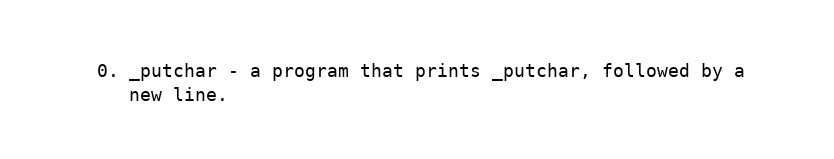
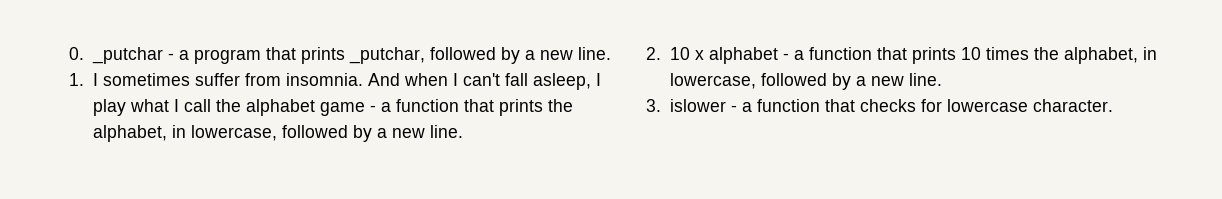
(228, 94) none -> [69,73,601,90] [92,99,573,116] [92,125,463,142] [646,47,1157,64] [669,73,942,90] [646,99,1113,112] // 1. I sometimes suffer from insomnia. And when I can't fall asleep, I play what I call the alphabet game - a function that prints the alphabet, in lowercase, followed by a new line. // 2. 10 x alphabet - a function that prints 10 times the alphabet, in lowercase, followed by a new line. // 3. islower - a function that checks for lowercase character.

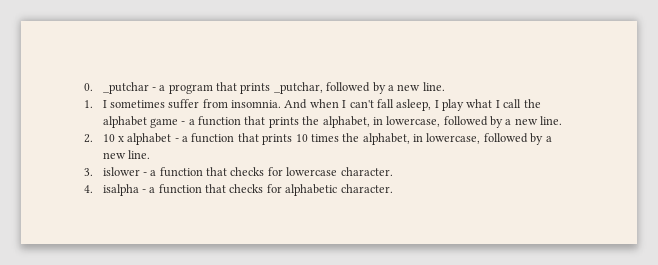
(1113, 105) none -> [84,184,393,196] // 4. isalpha - a function that checks for alphabetic character.

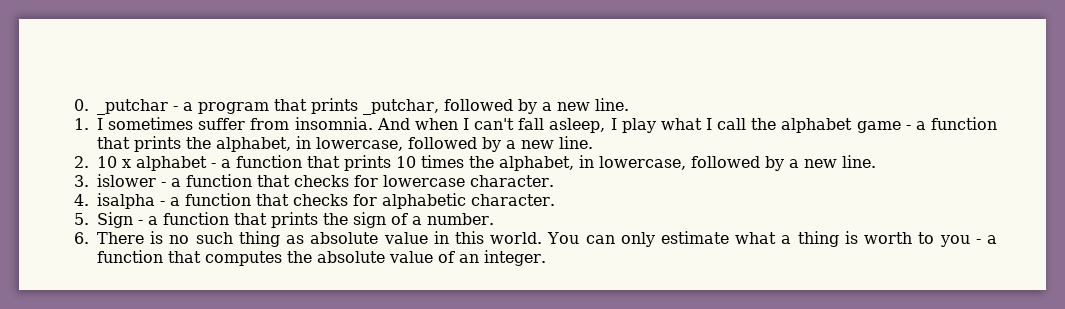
(393, 188) none -> [74,212,494,228] [74,231,997,247] [97,250,546,266] // 5. Sign - a function that prints the sign of a number. // 6. There is no such thing as absolute value in this world. You can only estimate what a thing is worth to you - a function that computes the absolute value of an integer.

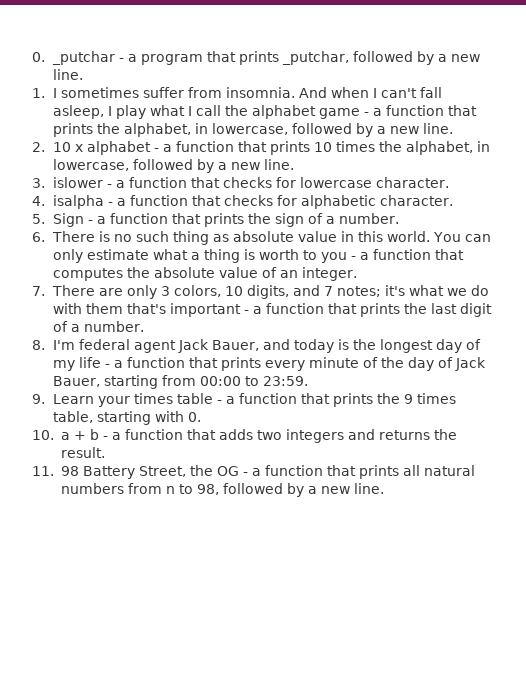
(546, 258) none -> [32,285,489,299] [52,303,492,317] [52,321,144,332] [32,339,481,353] [52,357,486,371] [52,375,308,389] [32,393,456,407] [52,411,201,425] [32,429,457,443] [60,447,105,458] [32,465,475,479] [60,483,384,497] // 7. There are only 3 colors, 10 digits, and 7 notes; it's what we do with them that's important - a function that prints the last digit of a number. // 8. I'm federal agent Jack Bauer, and today is the longest day of my life - a function that prints every minute of the day of Jack Bauer, starting from 00:00 to 23:59. // 9. Learn your times table - a function that prints the 9 times table, starting with 0. // 10. a + b - a function that adds two integers and returns the result. // 11. 98 Battery Street, the OG - a function that prints all natural numbers from n to 98, followed by a new line.

